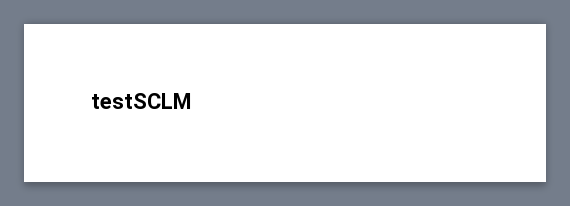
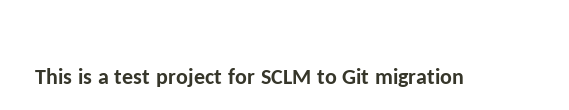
[91,93,191,109] testSCLM -> [35,68,465,87] This is a test project for SCLM to Git migration

